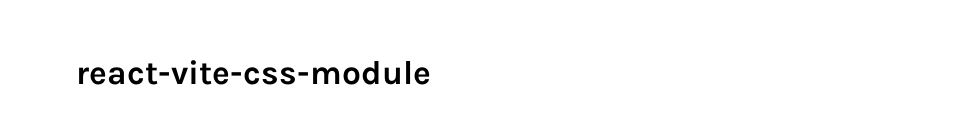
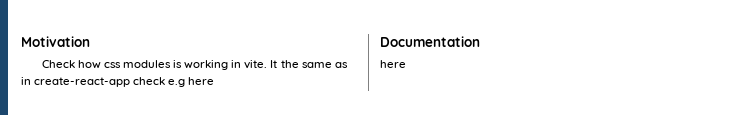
[76,60,431,85] react-vite-css-module -> [21,36,90,47] [41,60,348,70] [21,77,215,87] [380,36,480,47] [380,60,406,68] Motivation // Check how css modules is working in vite. It the same as in create-react-app check e.g here // Documentation // here

